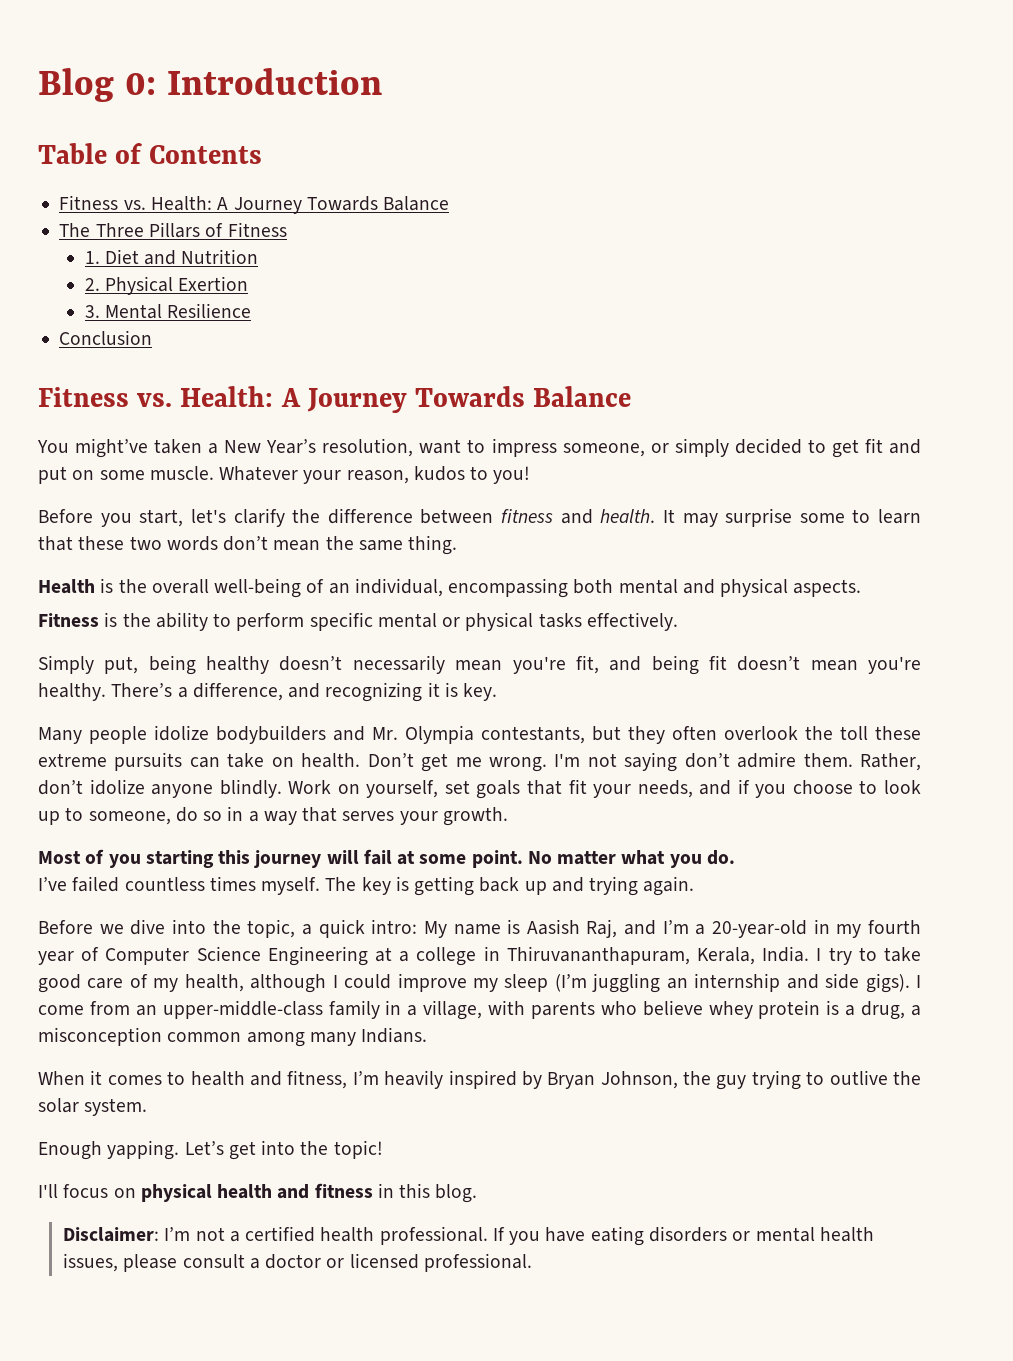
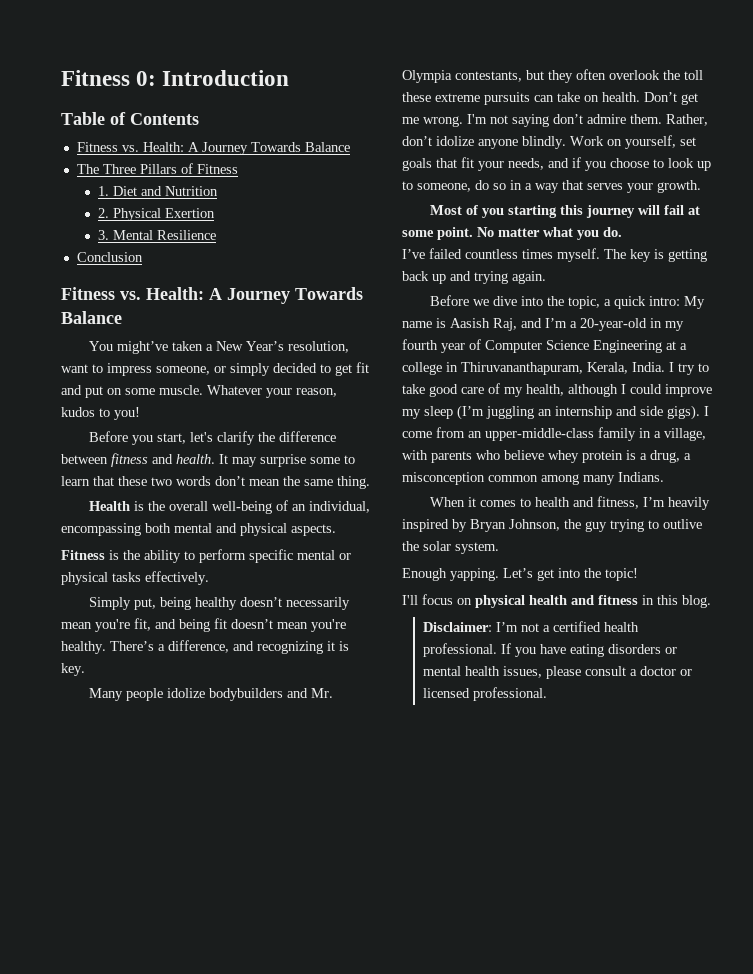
[38,68,114,102] Blog -> [61,70,130,86] Fitness

